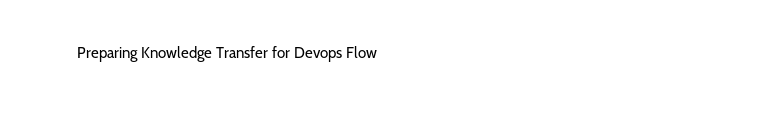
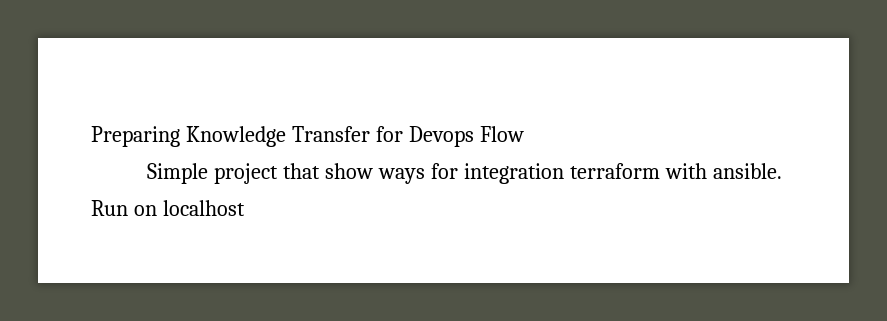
(378, 52) none -> [147,163,782,184] [91,200,245,216] // Simple project that show ways for integration terraform with ansible. Run on localhost

